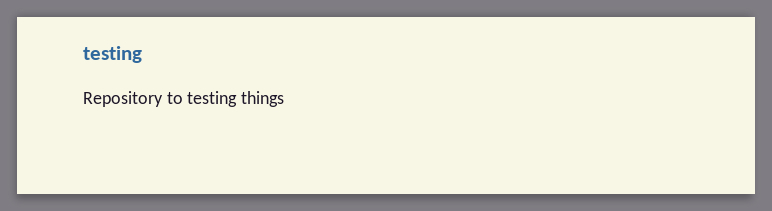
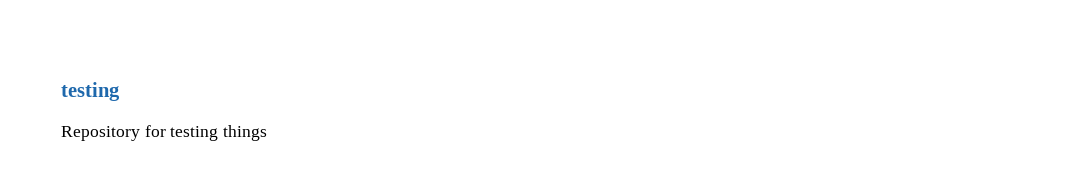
[166,92,183,104] to -> [144,125,166,137] for

